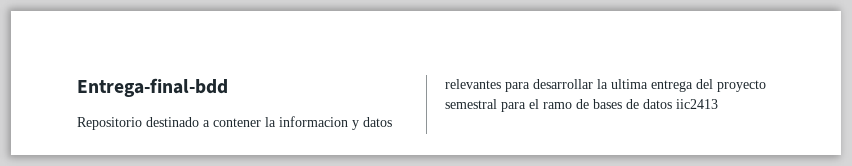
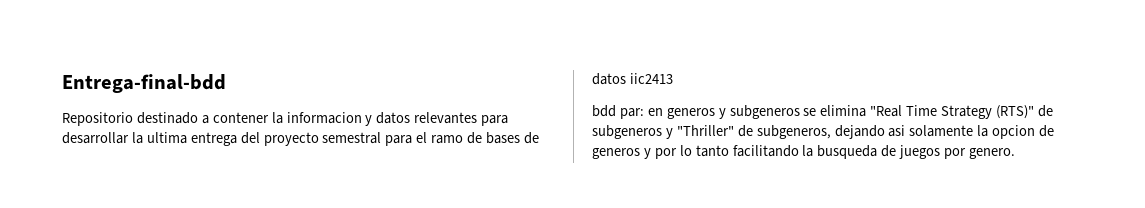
(718, 104) none -> [592,105,1053,119] [592,125,1055,139] [592,145,1016,159] // bdd par: en generos y subgeneros se elimina "Real Time Strategy (RTS)" de subgeneros y "Thriller" de subgeneros, dejando asi solamente la opcion de generos y por lo tanto facilitando la busqueda de juegos por genero.

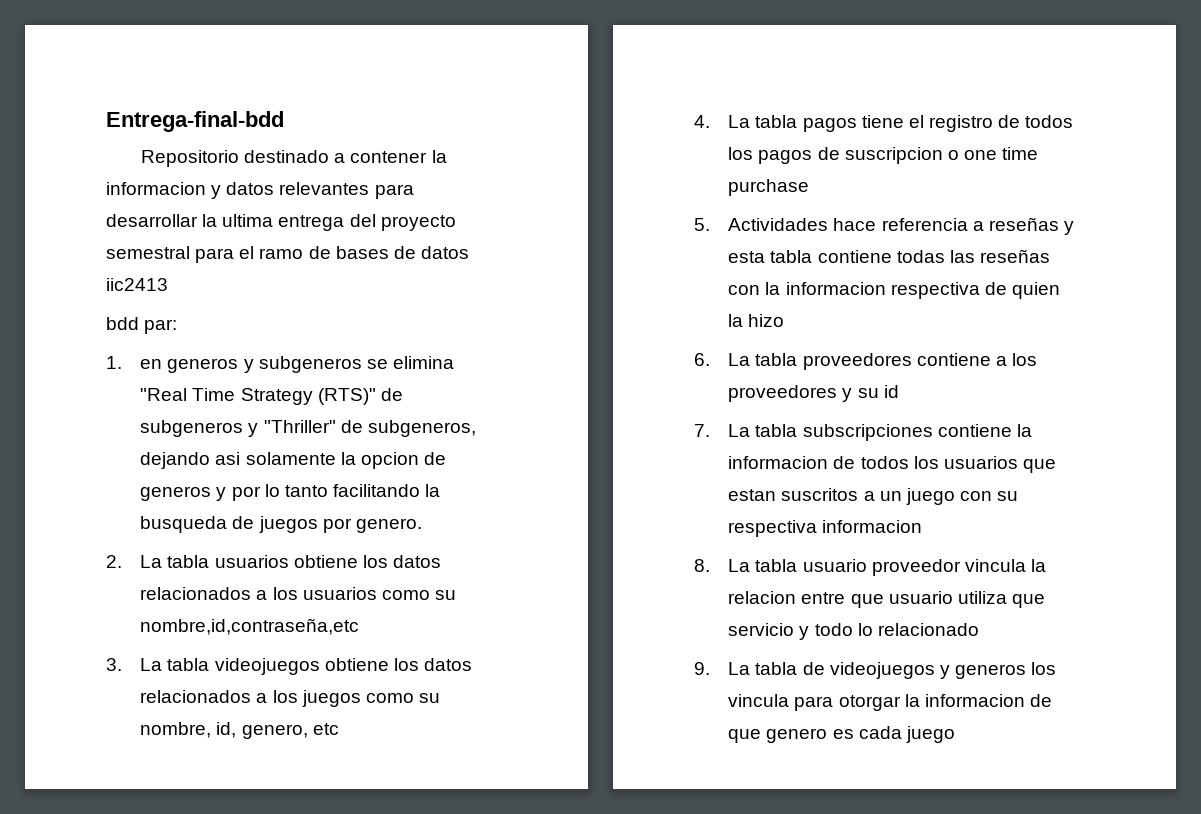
(644, 113) none -> [106,356,122,369] // 1.
(1016, 153) none -> [106,555,441,568] [140,587,456,600] [140,618,360,635] [106,658,472,675] [140,690,440,707] [140,722,339,739] [694,115,1074,132] [728,147,1039,164] [728,179,810,196] [694,217,1074,235] [728,249,1050,263] [728,282,1060,299] [728,314,785,327] [694,353,1037,370] [728,385,899,402] [694,424,1032,441] [728,456,1056,473] [728,488,1019,505] [728,520,923,537] [694,559,1046,576] [728,591,1045,608] [728,623,979,640] [694,662,1057,679] [728,694,1052,711] [728,726,955,743] // 2. La tabla usuarios obtiene los datos relacionados a los usuarios como su nombre,id,contraseña,etc // 3. La tabla videojuegos obtiene los datos relacionados a los juegos como su nombre, id, genero, etc // 4. La tabla pagos tiene el registro de todos los pagos de suscripcion o one time purchase // 5. Actividades hace referencia a reseñas y esta tabla contiene todas las reseñas con la informacion respectiva de quien la hizo // 6. La tabla proveedores contiene a los proveedores y su id // 7. La tabla subscripciones contiene la informacion de todos los usuarios que estan suscritos a un juego con su respectiva informacion // 8. La tabla usuario proveedor vincula la relacion entre que usuario utiliza que servicio y todo lo relacionado // 9. La tabla de videojuegos y generos los vincula para otorgar la informacion de que genero es cada juego

